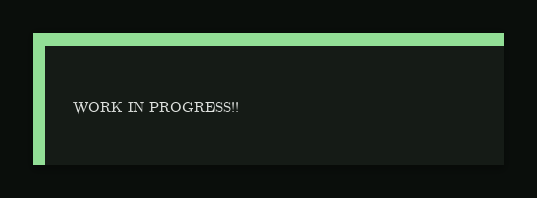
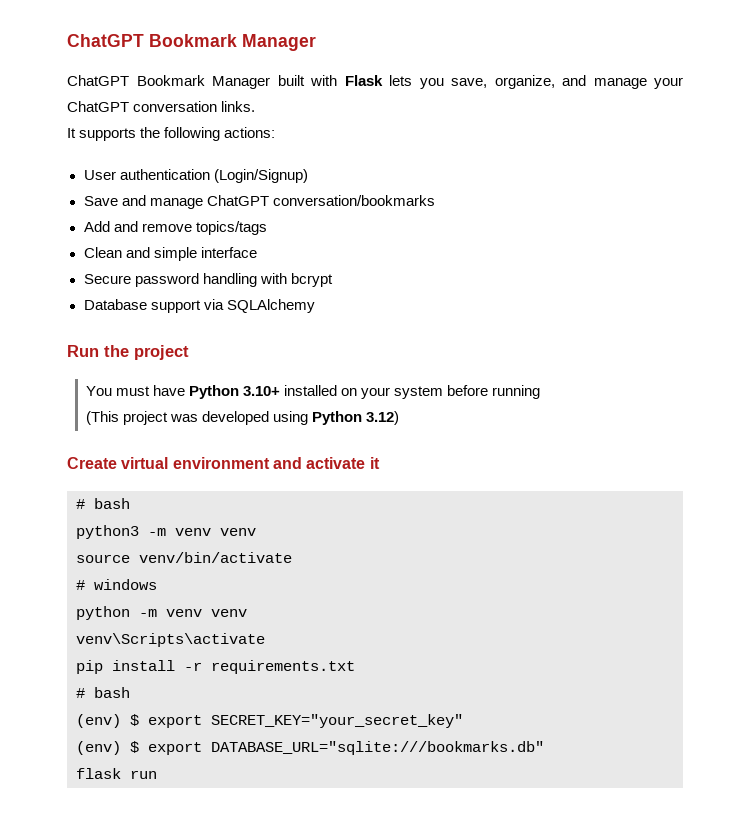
[73,101,239,115] WORK IN PROGRESS!! -> [67,34,316,51] [67,75,683,89] [67,101,256,112] [67,127,276,141] [83,169,308,183] [83,195,435,209] [83,221,267,235] [83,247,257,261] [83,273,333,287] [83,299,315,313] [67,345,189,360] [85,385,541,399] [85,411,400,425] [67,457,380,469] [76,498,130,509] [76,525,256,539] [76,552,292,563] [76,579,157,590] [76,606,247,620] [76,633,265,647] [76,660,355,674] [76,687,130,698] [76,714,463,728] [76,741,544,755] [76,768,157,779] ChatGPT Bookmark Manager // ChatGPT Bookmark Manager built with Flask lets you save, organize, and manage your ChatGPT conversation links. // It supports the following actions: // User authentication (Login/Signup) // Save and manage ChatGPT conversation/bookmarks // Add and remove topics/tags // Clean and simple interface // Secure password handling with bcrypt // Database support via SQLAlchemy // Run the project // You must have Python 3.10+ installed on your system before running // (This project was developed using Python 3.12) // Create virtual environment and activate it // # bash // python3 -m venv venv // source venv/bin/activate // # windows // python -m venv venv // venv\Scripts\activate // pip install -r requirements.txt // # bash // (env) $ export SECRET_KEY="your_secret_key" // (env) $ export DATABASE_URL="sqlite:///bookmarks.db" // flask run

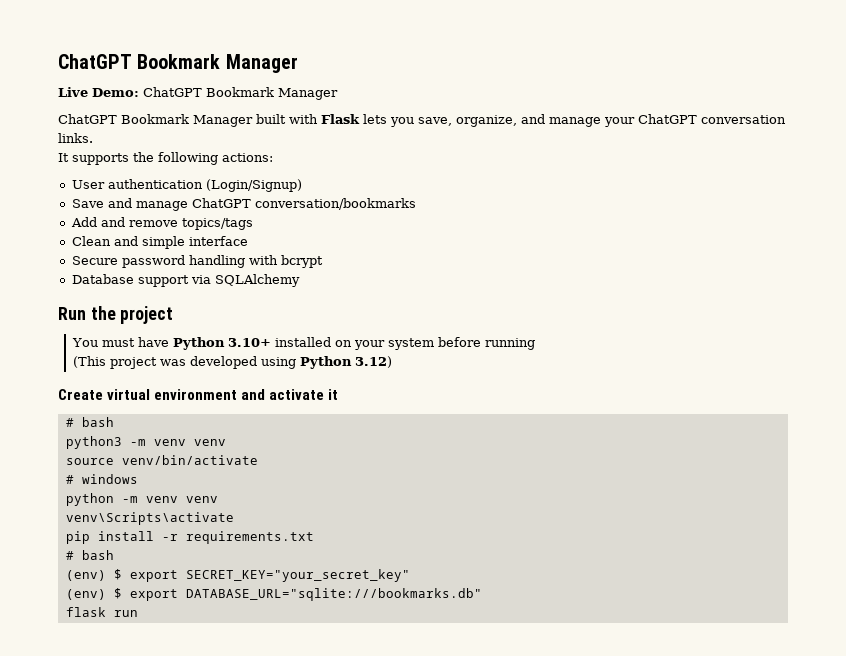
[67,34,316,51] ChatGPT Bookmark Manager -> [58,54,298,73] [58,87,338,100] ChatGPT Bookmark Manager // Live Demo: ChatGPT Bookmark Manager

